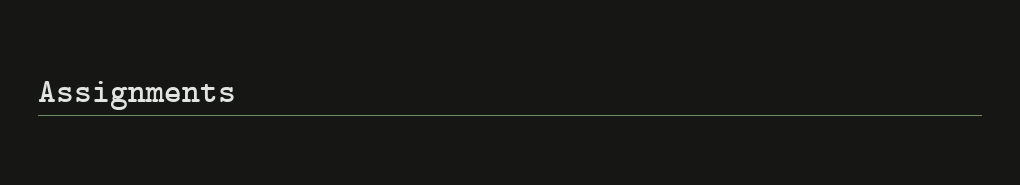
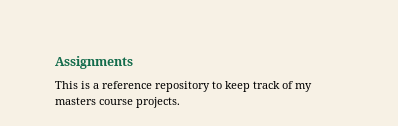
(236, 95) none -> [55,81,312,92] [55,97,180,108] // This is a reference repository to keep track of my masters course projects.

